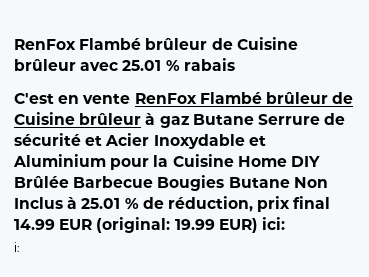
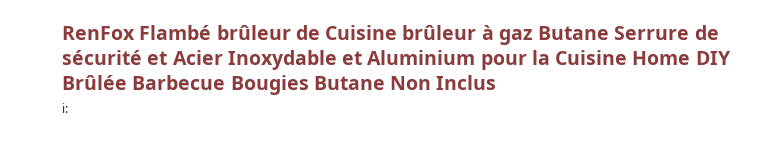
[14,37,298,50] [14,58,235,71] [14,92,354,104] [14,112,142,125] RenFox Flambé brûleur de Cuisine brûleur avec 25.01 % rabais // C'est en vente RenFox Flambé brûleur de Cuisine brûleur -> [62,25,477,40] RenFox Flambé brûleur de Cuisine brûleur
[67,196,331,212] [14,217,285,233] à 25.01 % de réduction, prix final 14.99 EUR (original: 19.99 EUR) ici: -> (497, 82) none

